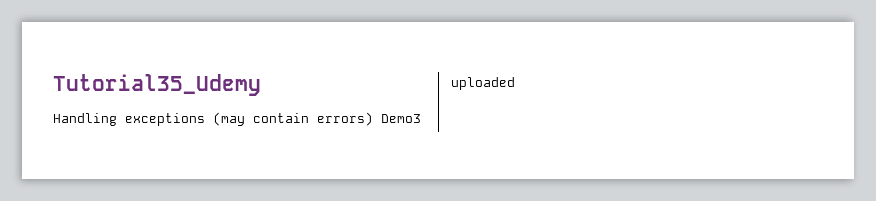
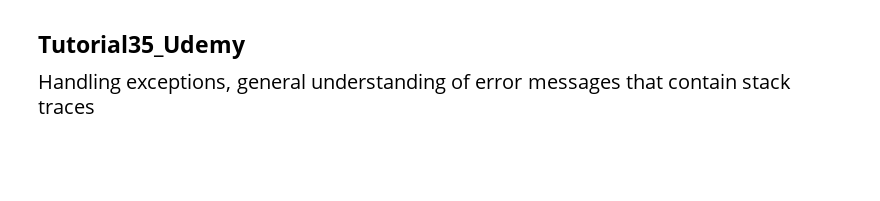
[125,112,421,126] [451,77,515,90] exceptions (may contain errors) Demo3 uploaded -> [126,73,792,94] [38,101,95,114] exceptions, general understanding of error messages that contain stack traces

